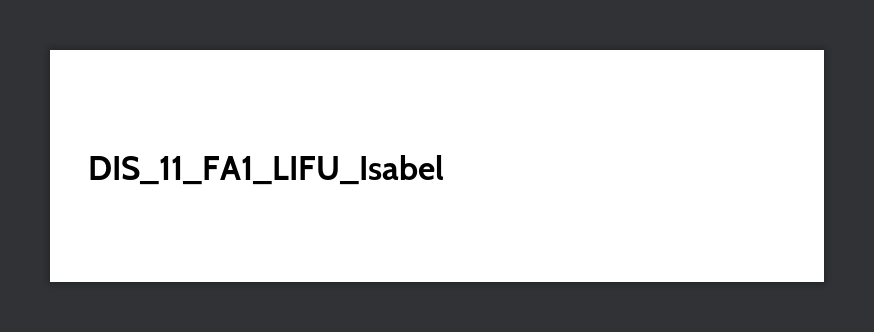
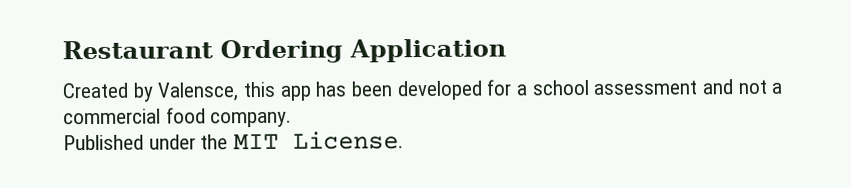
[88,155,444,185] DIS_11_FA1_LIFU_Isabel -> [62,38,506,64] [62,79,784,102] [63,107,293,128] [63,131,405,151] Restaurant Ordering Application // Created by Valensce, this app has been developed for a school assessment and not a commercial food company. // Published under the MIT License.

